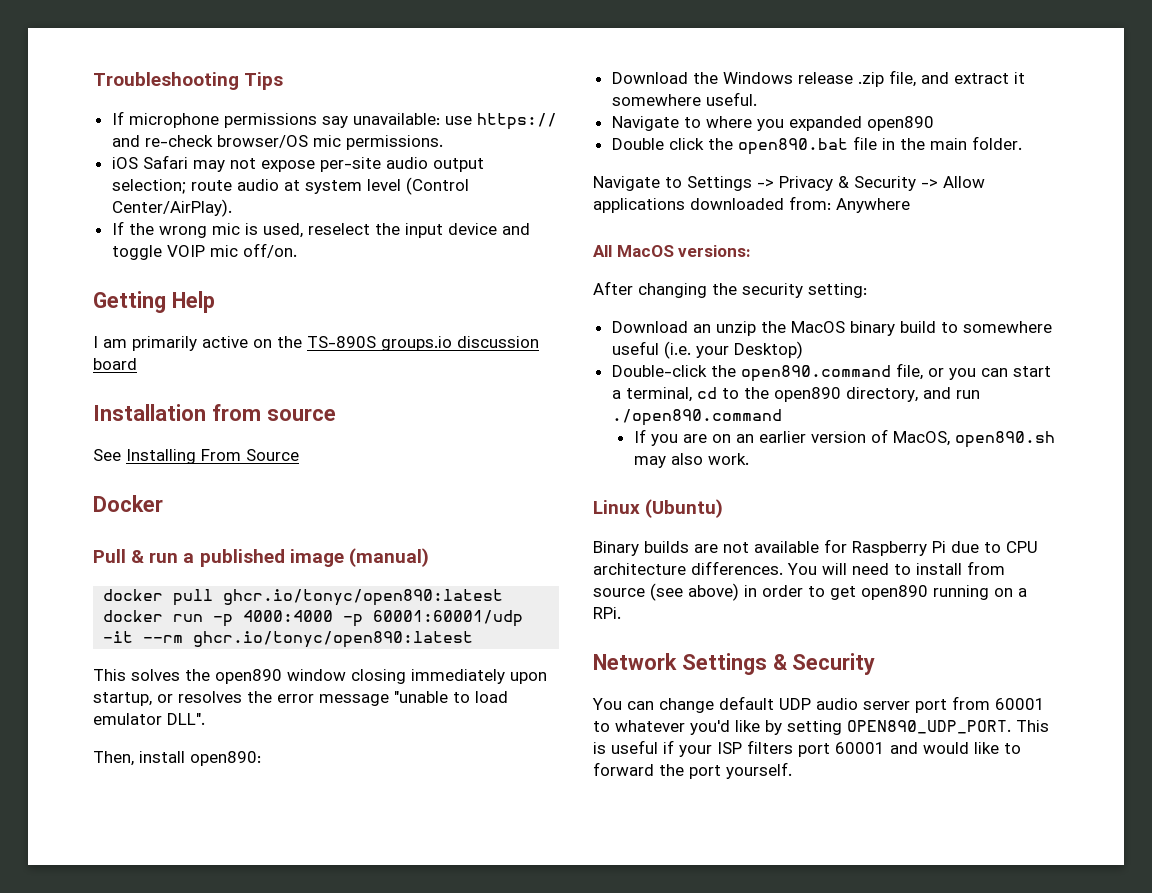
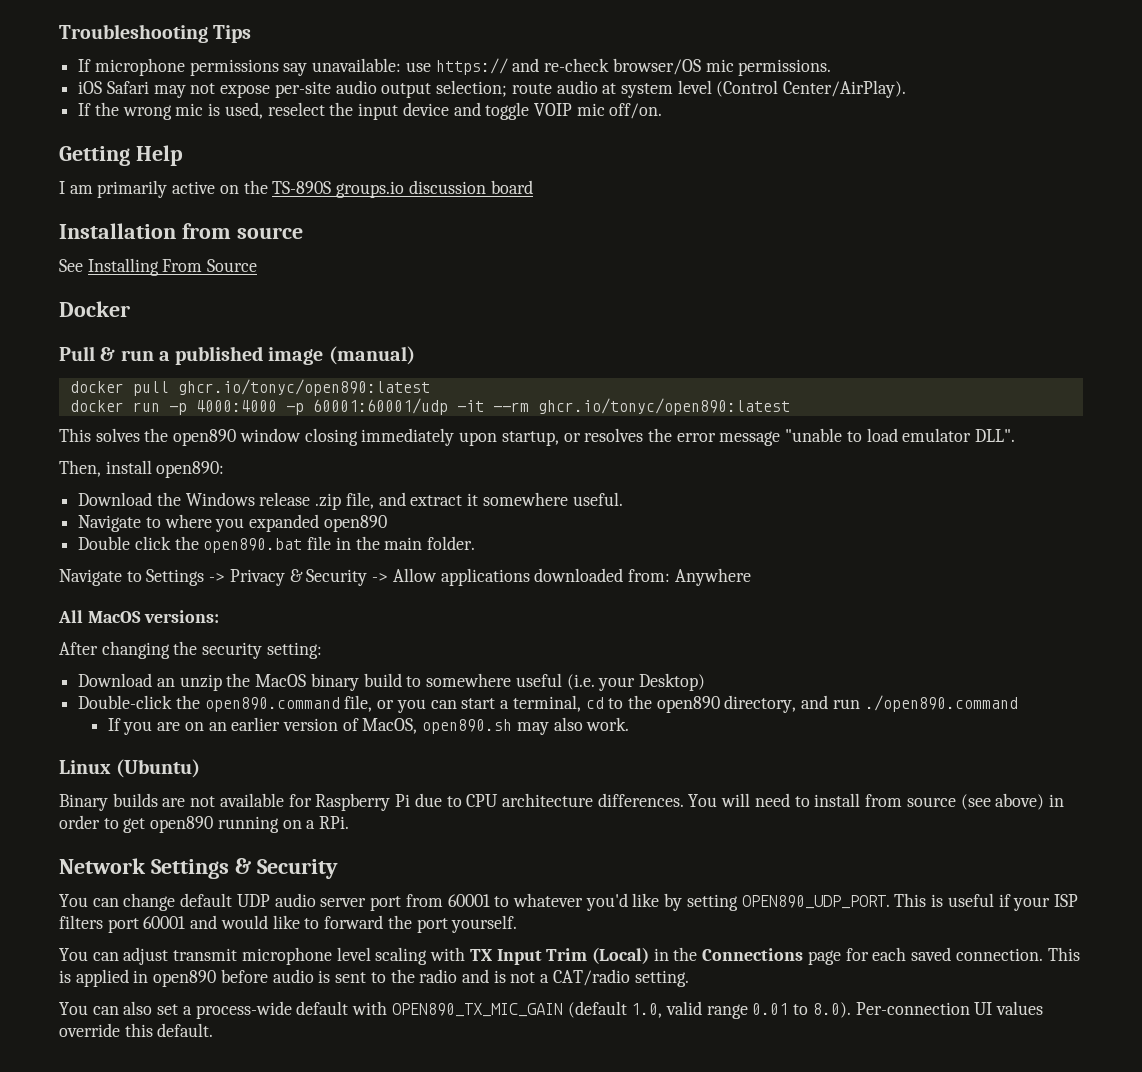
(792, 770) none -> [59,947,1080,965] [59,969,689,987] [59,1001,1044,1019] [59,1023,214,1037] // You can adjust transmit microphone level scaling with TX Input Trim (Local) in the Connections page for each saved connection. This is applied in open890 before audio is sent to the radio and is not a CAT/radio setting. // You can also set a process-wide default with OPEN890_TX_MIC_GAIN (default 1.0, valid range 0.01 to 8.0). Per-connection UI values override this default.

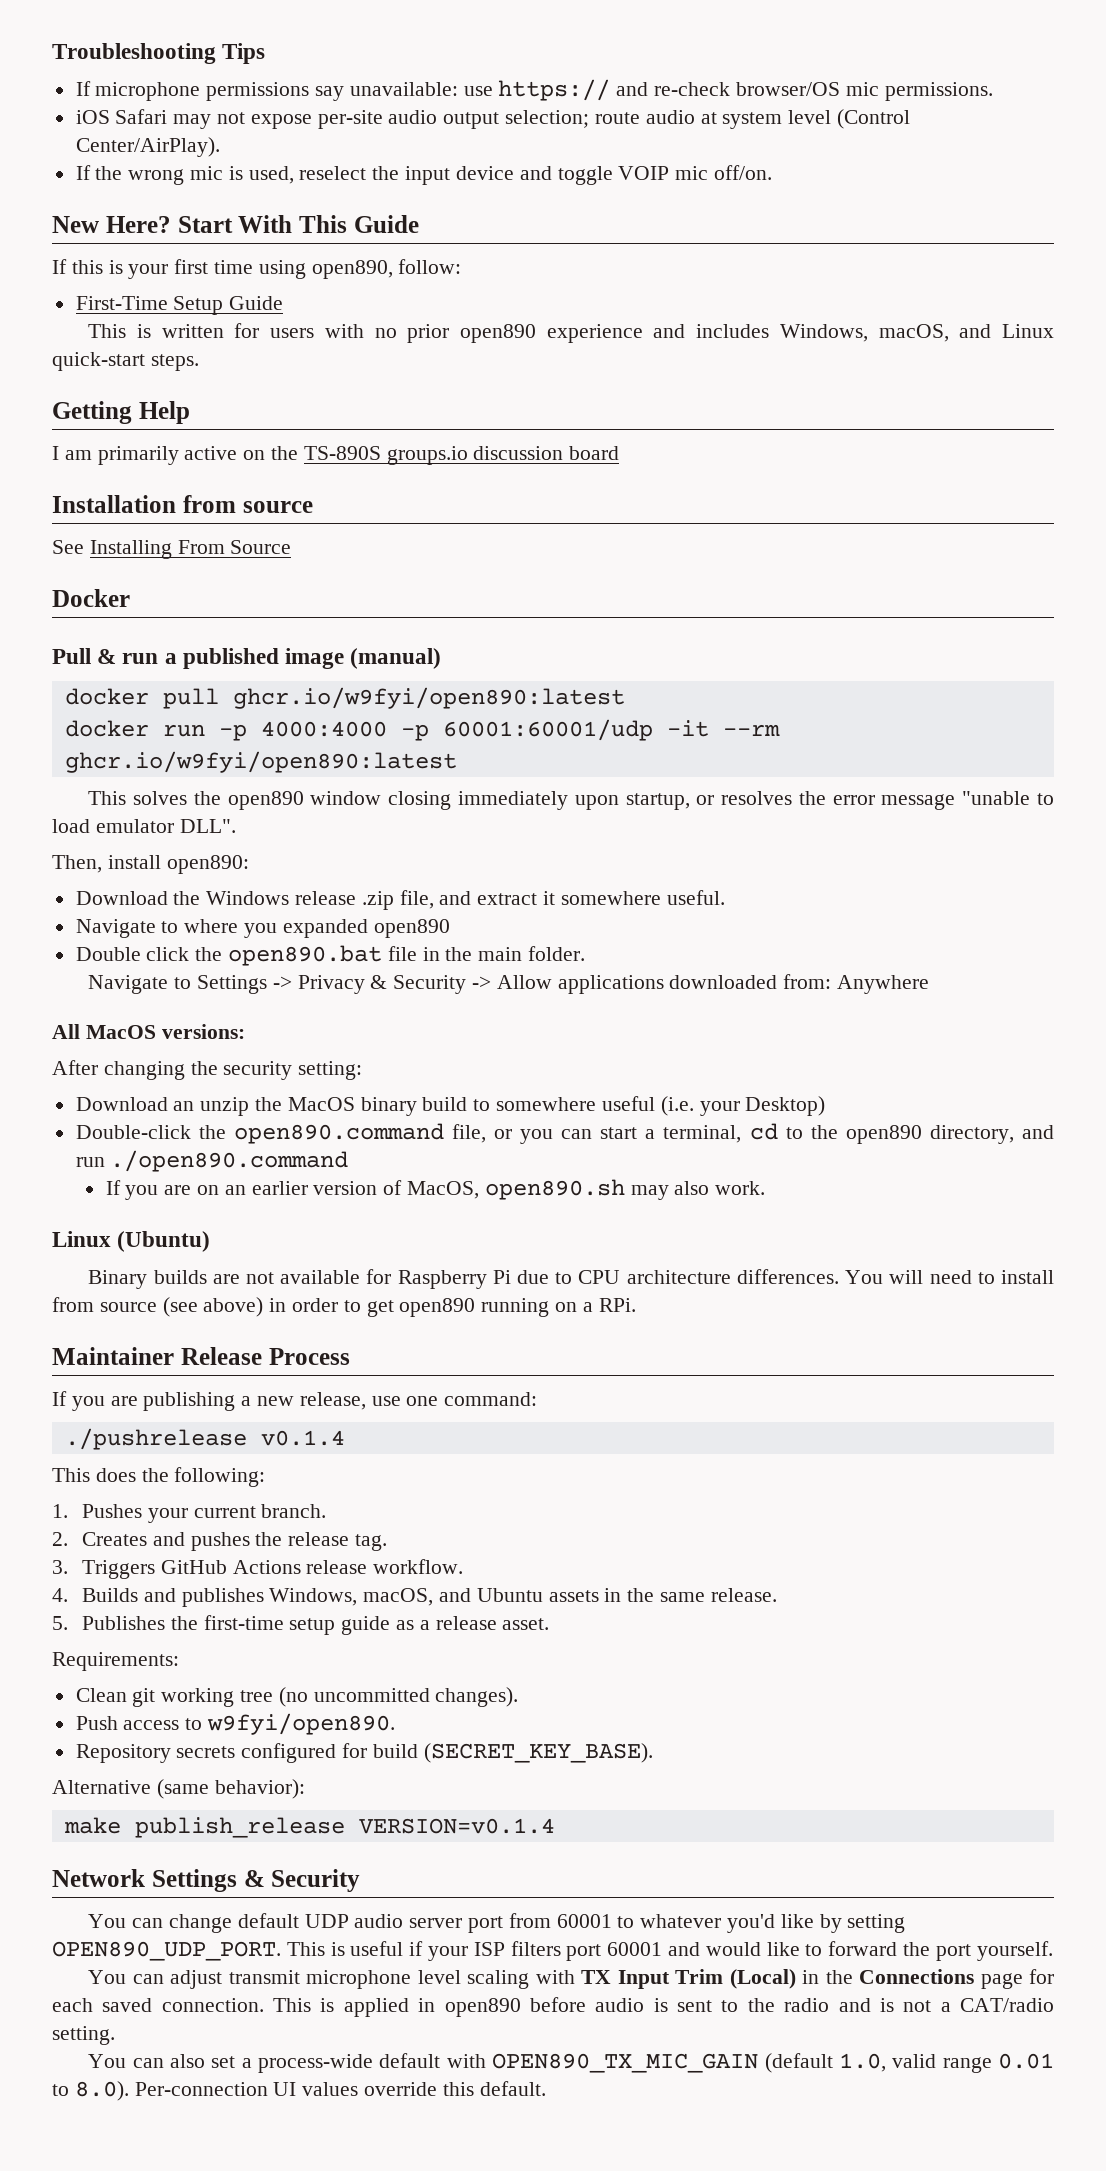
(663, 111) none -> [52,215,419,233] [52,259,462,279] [75,296,284,315] [88,323,1054,343] [52,352,199,371] // New Here? Start With This Guide // If this is your first time using open890, follow: // First-Time Setup Guide // This is written for users with no prior open890 experience and includes Windows, macOS, and Linux quick-start steps.
[177,379,430,396] ghcr.io/tonyc/open890:latest -> [232,687,625,709] ghcr.io/w9fyi/open890:latest
[537,398,790,415] ghcr.io/tonyc/open890:latest -> [64,751,457,773] ghcr.io/w9fyi/open890:latest
(350, 822) none -> [52,1347,350,1365] [52,1391,538,1411] [64,1428,345,1450] [52,1467,266,1487] [52,1504,327,1523] [52,1532,387,1551] [52,1559,464,1579] [52,1588,777,1607] [52,1615,550,1635] [52,1652,179,1671] [75,1687,519,1707] [75,1713,396,1735] [75,1743,653,1763] [52,1779,305,1799] [63,1817,555,1838] // Maintainer Release Process // If you are publishing a new release, use one command: // ./pushrelease v0.1.4 // This does the following: // 1. Pushes your current branch. // 2. Creates and pushes the release tag. // 3. Triggers GitHub Actions release workflow. // 4. Builds and publishes Windows, macOS, and Ubuntu assets in the same release. // 5. Publishes the first-time setup guide as a release asset. // Requirements: // Clean git working tree (no uncommitted changes). // Push access to w9fyi/open890. // Repository secrets configured for build (SECRET_KEY_BASE). // Alternative (same behavior): // make publish_release VERSION=v0.1.4

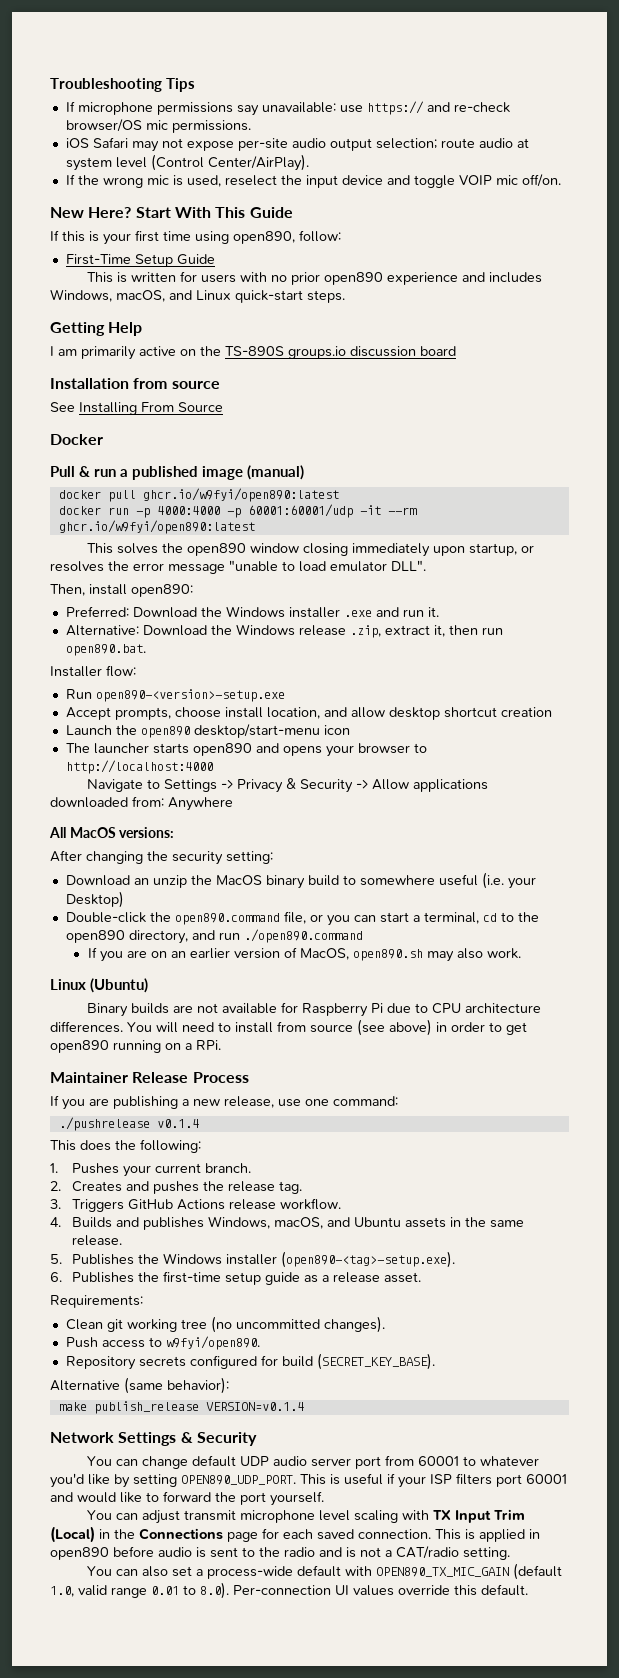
[75,890,725,910] [75,919,450,938] [75,945,586,966] Download the Windows release .zip file, and extract it somewhere useful. // Navigate to where you expanded open890 // Double click the open890.bat file in the main folder. -> [65,606,439,618] [65,624,503,638] [65,644,146,656] [50,665,136,677] [65,689,285,702] [65,707,552,720] [65,724,350,738] [65,743,427,757] [65,760,213,774] Preferred: Download the Windows installer .exe and run it. // Alternative: Download the Windows release .zip, extract it, then run open890.bat. // Installer flow: // Run open890-<version>-setup.exe // Accept prompts, choose install location, and allow desktop shortcut creation // Launch the open890 desktop/start-menu icon // The launcher starts open890 and opens your browser to http://localhost:4000
(198, 1623) none -> [162,1251,455,1268] [50,1272,159,1283] Windows installer (open890-<tag>-setup.exe). // 6. Publishes the

